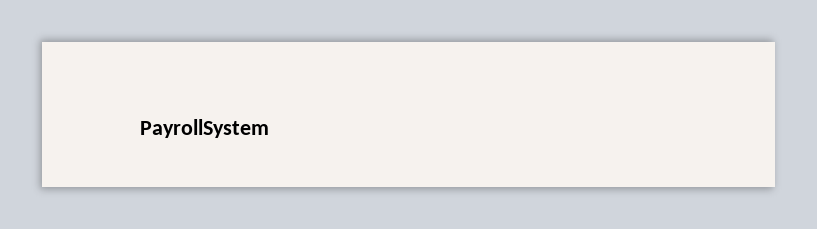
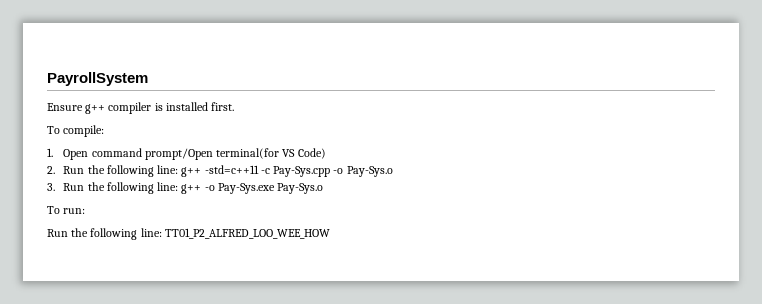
(269, 128) none -> [47,102,235,114] [47,125,105,137] [47,148,326,160] [47,165,393,177] [47,182,324,194] [47,206,86,214] [47,228,330,240] // Ensure g++ compiler is installed first. // To compile: // 1. Open command prompt/Open terminal(for VS Code) // 2. Run the following line: g++ -std=c++11 -c Pay-Sys.cpp -o Pay-Sys.o // 3. Run the following line: g++ -o Pay-Sys.exe Pay-Sys.o // To run: // Run the following line: TT01_P2_ALFRED_LOO_WEE_HOW

